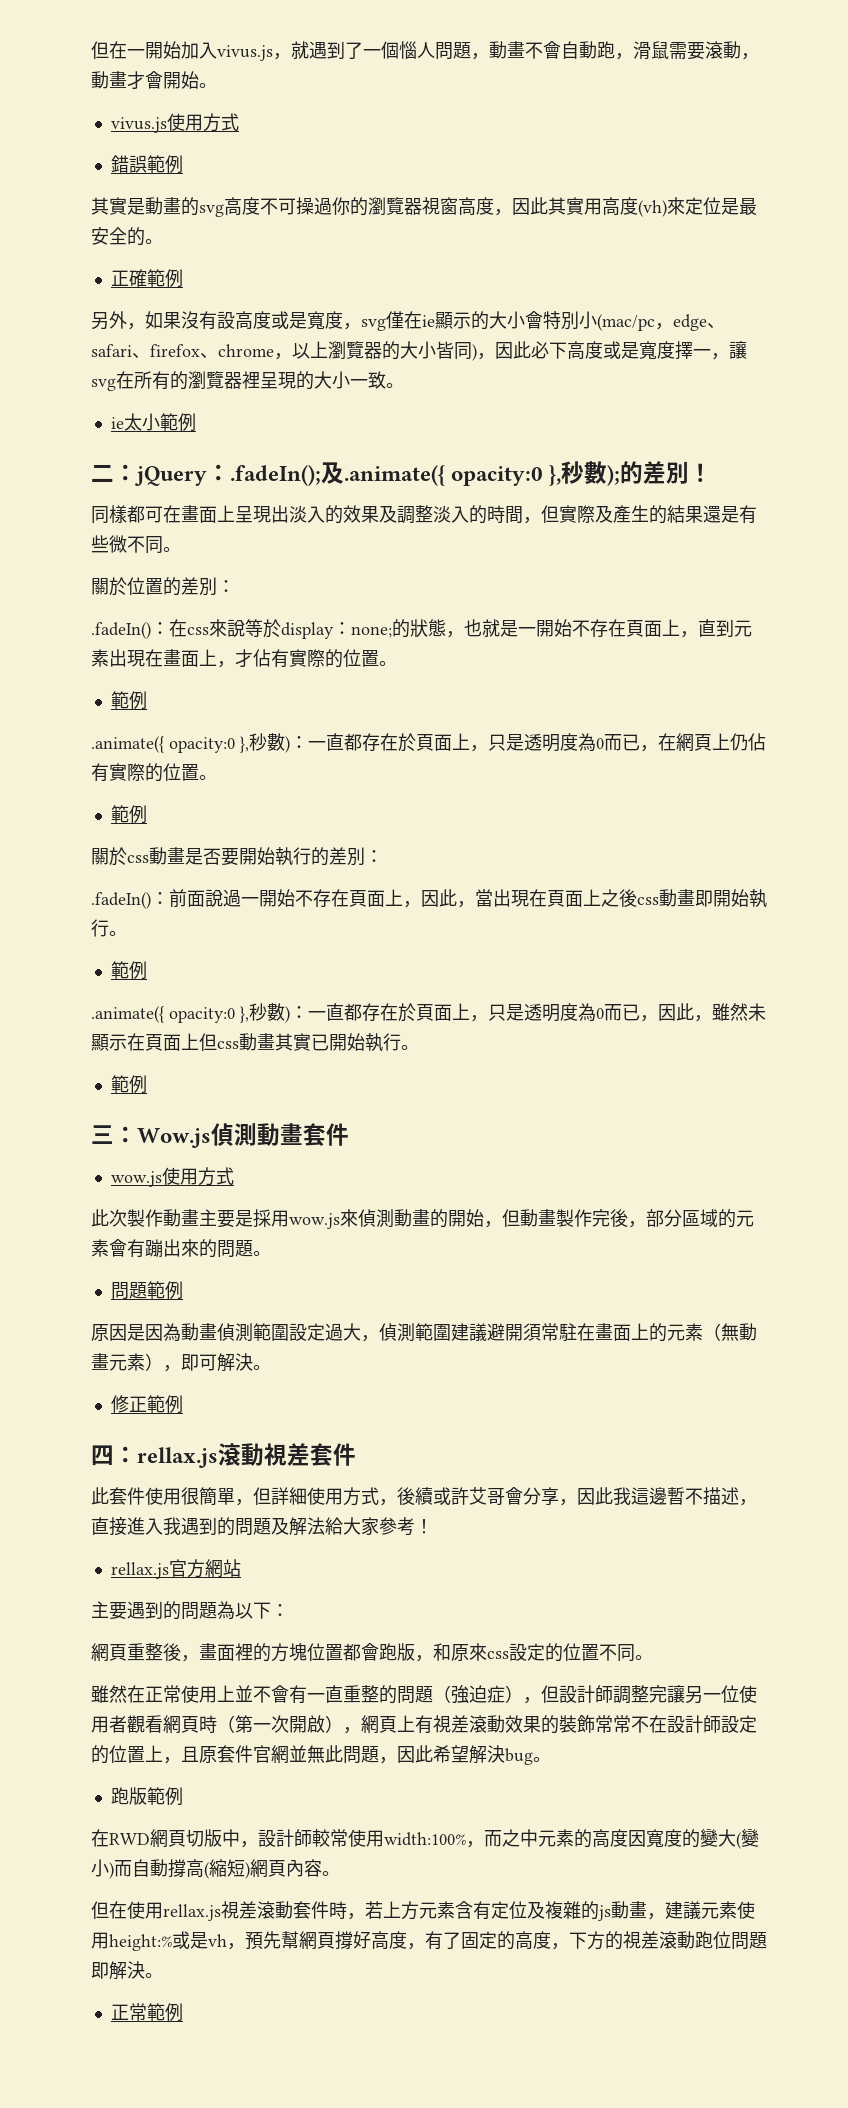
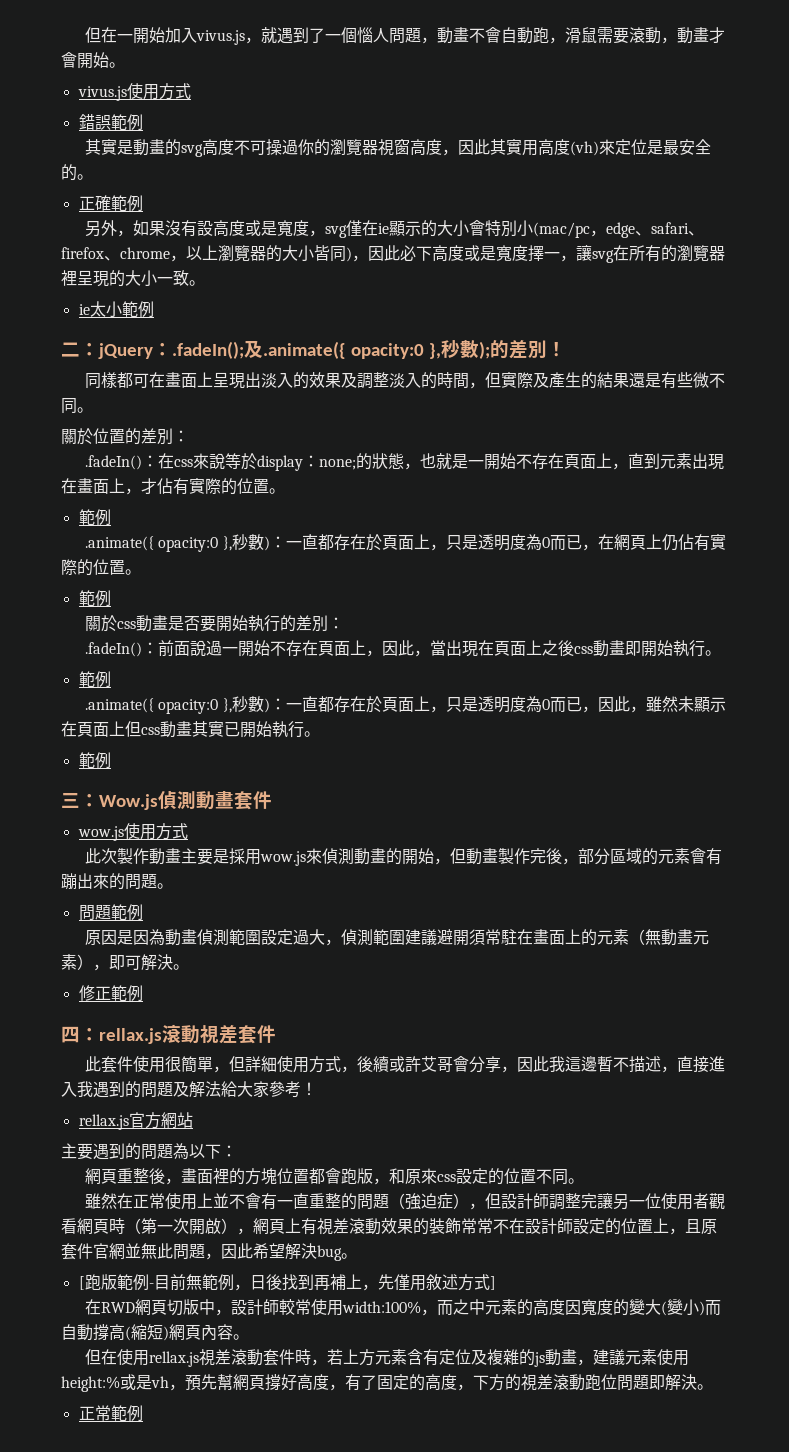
(551, 1759) none -> [78,1276,85,1290] [
(183, 1796) none -> [148,1274,496,1291] -目前無範例，日後找到再補上，先僅用敘述方式]

